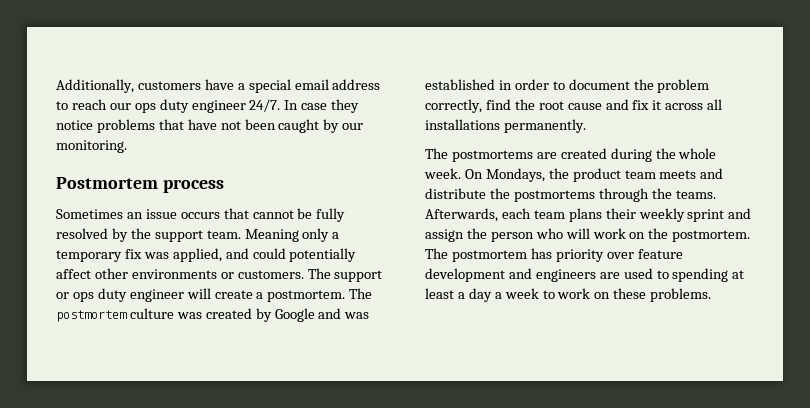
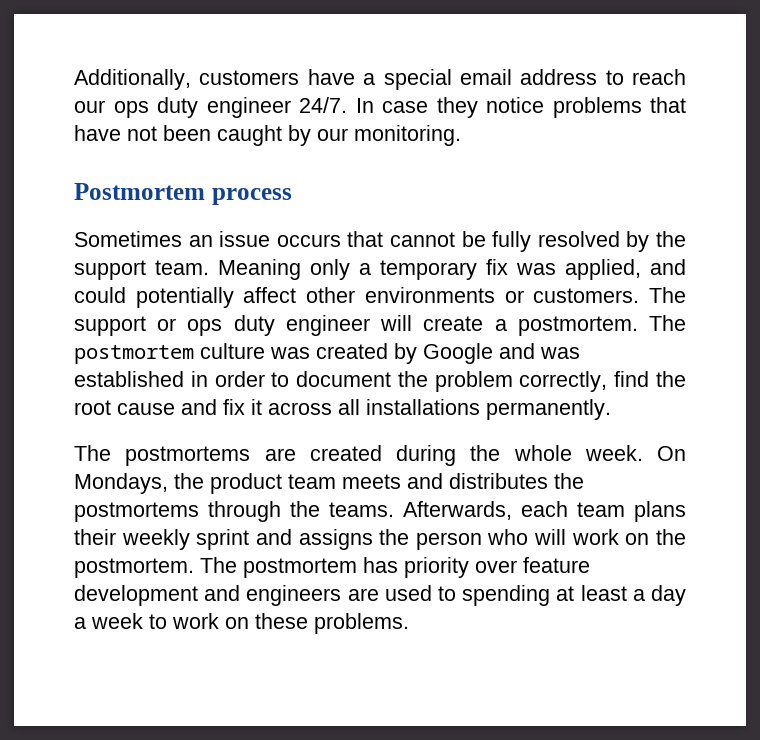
[425,188,486,199] distribute -> [449,473,548,489] distributes
[425,229,464,242] assign -> [298,529,373,550] assigns

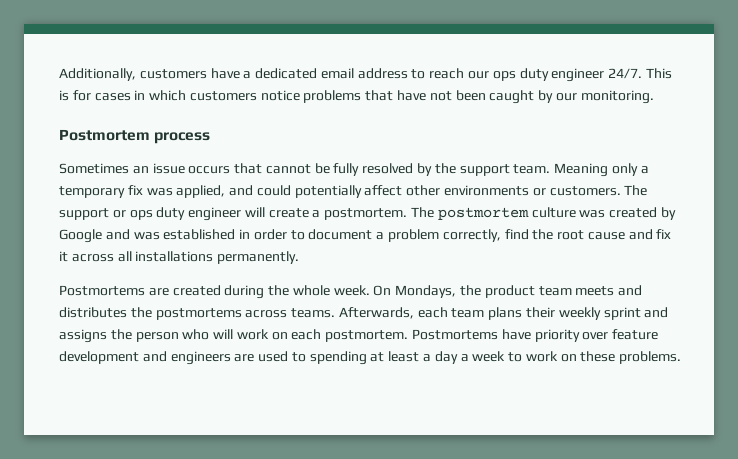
[383,69,452,90] special -> [255,68,318,79] dedicated
[355,97,478,118] In case they -> [645,68,672,79] [59,90,257,101] This is for cases in which customers
[397,371,428,387] the -> [376,232,385,240] a
[74,445,251,466] The postmortems -> [59,285,145,296] Postmortems
[208,501,320,522] through the -> [245,310,288,318] across
[655,529,686,545] [74,557,398,578] the postmortem. The postmortem has -> [291,329,531,342] each postmortem. Postmortems have

